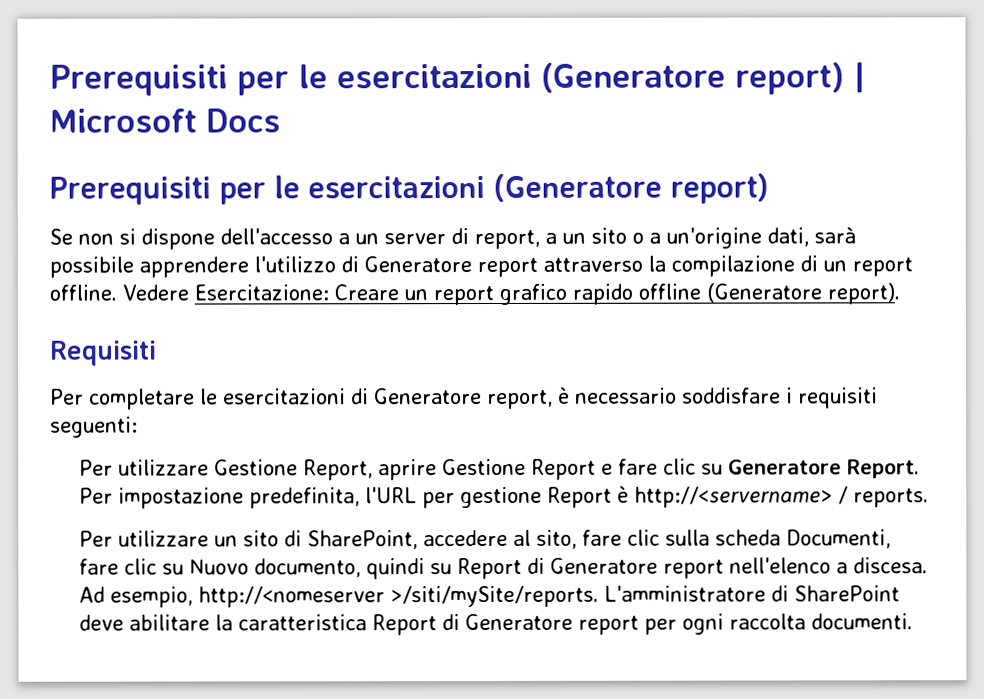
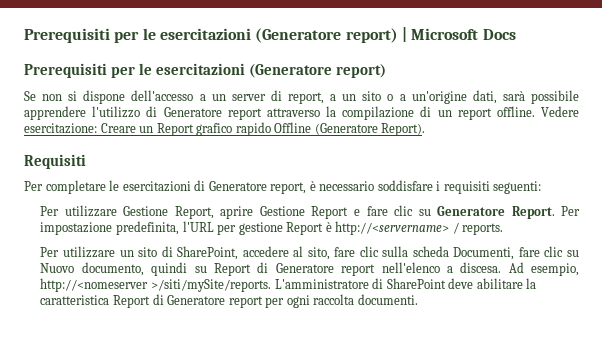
[193,284,329,301] Esercitazione: -> [24,123,97,134] esercitazione:
[432,285,494,306] report -> [156,123,194,136] Report
[637,282,900,305] offline (Generatore report). -> [274,122,426,136] Offline (Generatore Report).

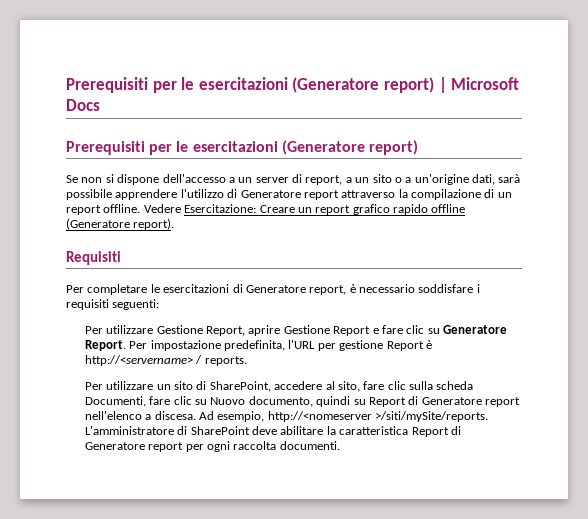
[24,123,97,134] esercitazione: -> [184,204,257,213] Esercitazione:
[156,123,194,136] Report -> [315,205,351,215] report
[274,122,426,136] Offline (Generatore Report). -> [431,204,466,213] [66,218,175,230] offline (Generatore report).

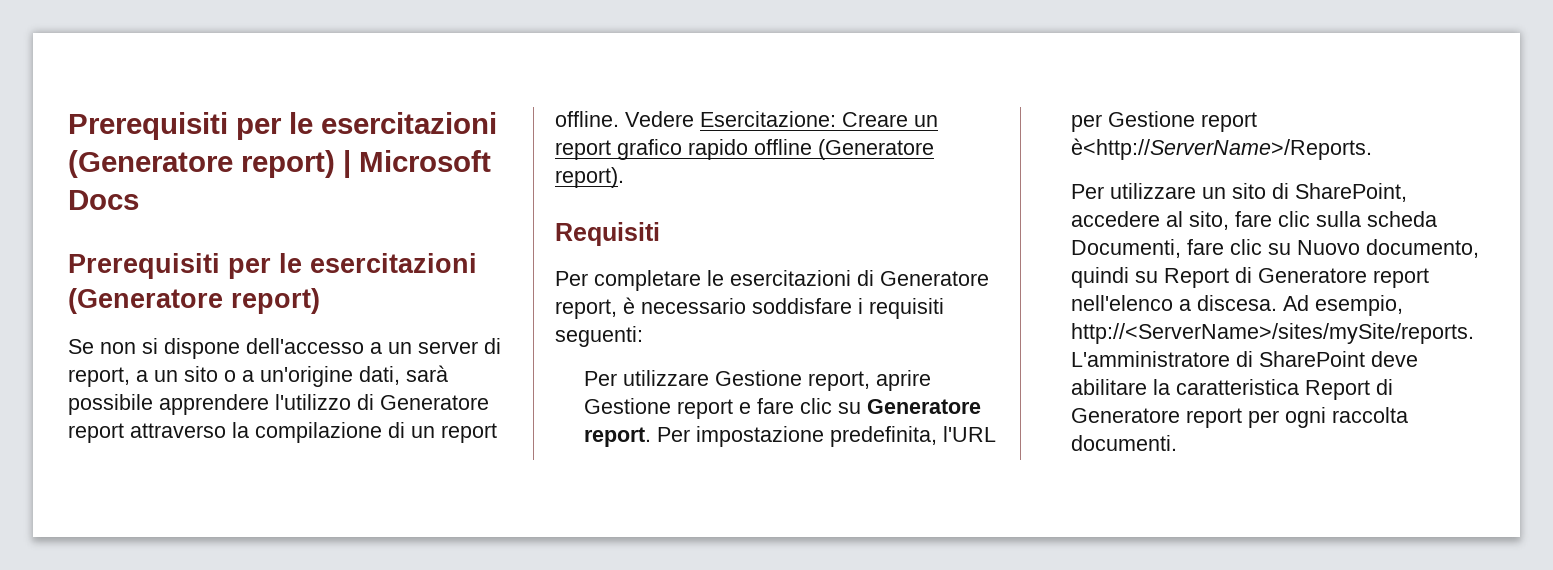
[205,326,245,336] Report, -> [807,371,870,391] report,
[333,326,371,336] Report -> [676,399,733,419] report
[84,340,126,351] Report. -> [583,427,651,447] report.
[339,340,432,351] [84,355,247,366] gestione Report è http://<servername> / reports. -> [1107,111,1257,132] [1070,138,1372,160] Gestione report è<http://ServerName>/Reports.
[267,411,489,422] http://<nomeserver >/siti/mySite/reports. -> [1070,323,1474,344] http://<ServerName>/sites/mySite/reports.

